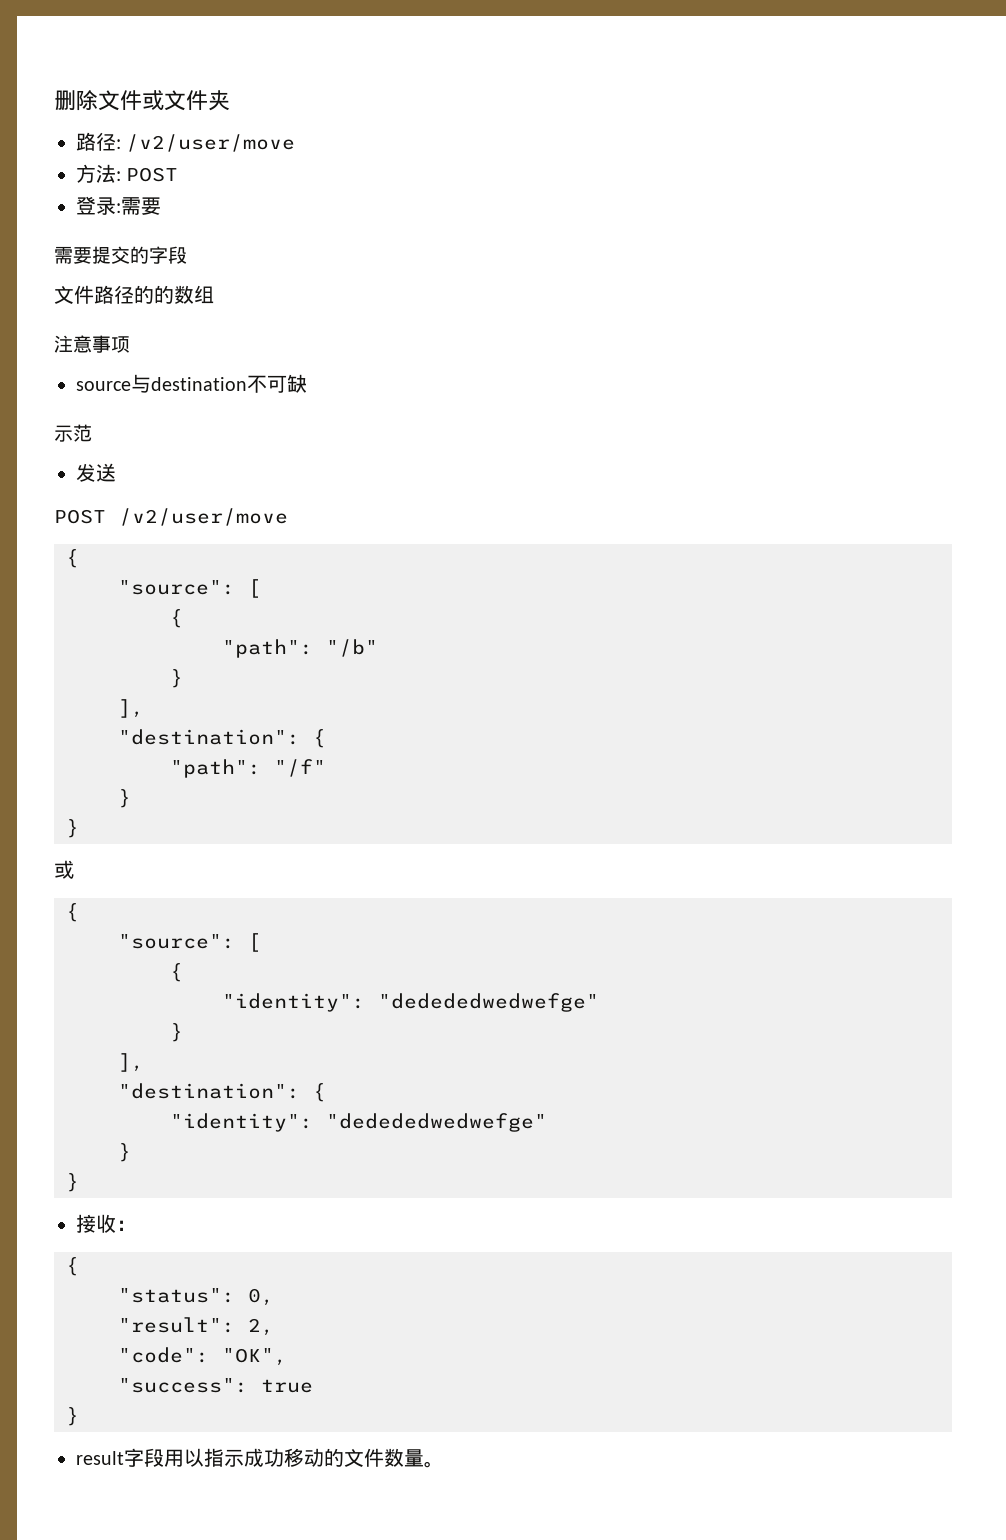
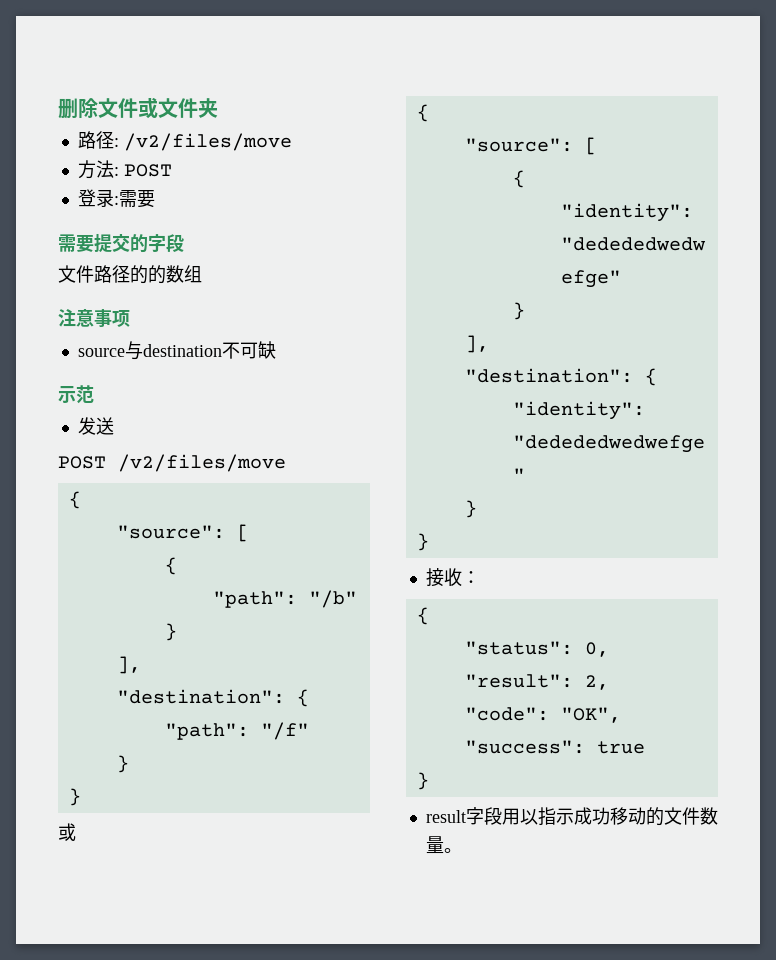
[126,134,296,152] /v2/user/move -> [123,133,292,151] /v2/files/move
[119,508,288,526] /v2/user/move -> [118,454,286,472] /v2/files/move

